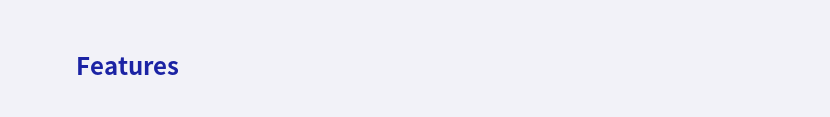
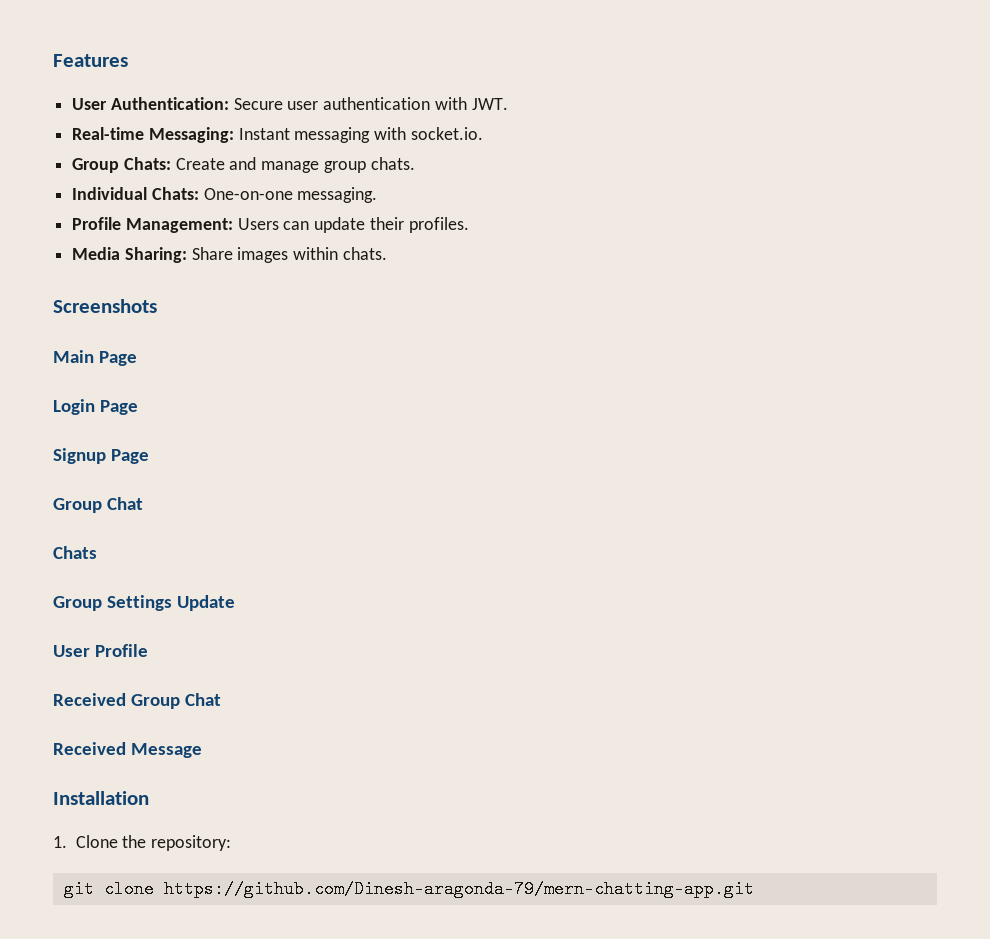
(179, 66) none -> [72,97,508,110] [72,127,483,143] [72,157,415,173] [72,187,378,203] [72,217,469,233] [72,247,387,263] [53,299,157,313] [53,350,138,366] [53,399,139,415] [53,448,150,464] [53,497,144,513] [53,546,97,559] [53,595,236,611] [53,644,149,657] [53,693,222,709] [53,742,203,758] [53,791,149,805] [53,835,232,851] [63,880,754,898] // User Authentication: Secure user authentication with JWT. // Real-time Messaging: Instant messaging with socket.io. // Group Chats: Create and manage group chats. // Individual Chats: One-on-one messaging. // Profile Management: Users can update their profiles. // Media Sharing: Share images within chats. // Screenshots // Main Page // Login Page // Signup Page // Group Chat // Chats // Group Settings Update // User Profile // Received Group Chat // Received Message // Installation // 1. Clone the repository: // git clone https://github.com/Dinesh-aragonda-79/mern-chatting-app.git

